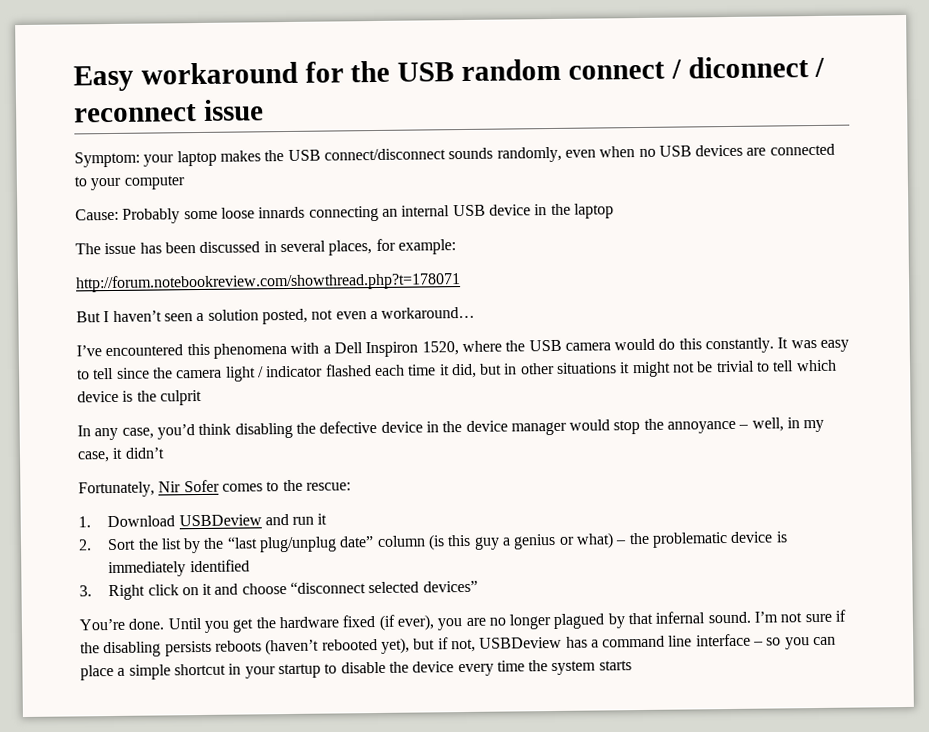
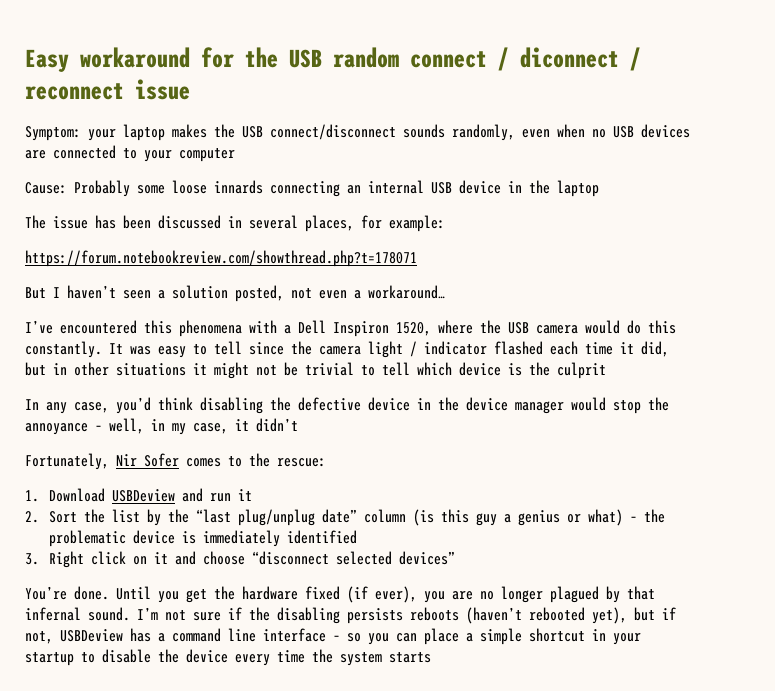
[75,272,461,293] http://forum.notebookreview.com/showthread.php?t=178071 -> [25,250,417,267] https://forum.notebookreview.com/showthread.php?t=178071

